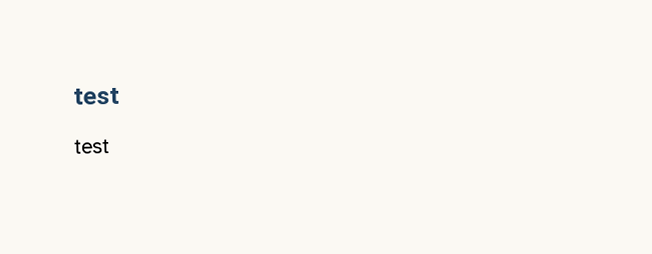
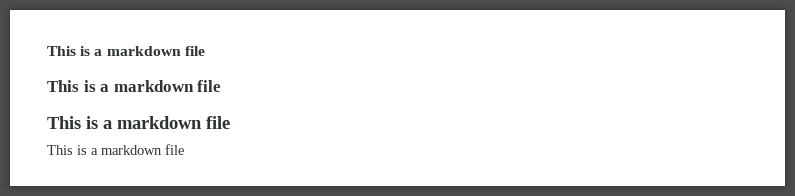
[73,87,120,105] [74,139,110,154] test // test -> [47,46,205,56] [47,80,222,92] [47,116,230,129] [47,144,184,155] This is a markdown file // This is a markdown file // This is a markdown file // This is a markdown file

